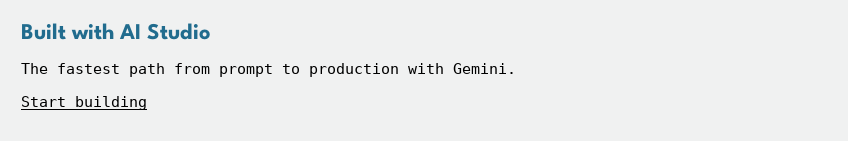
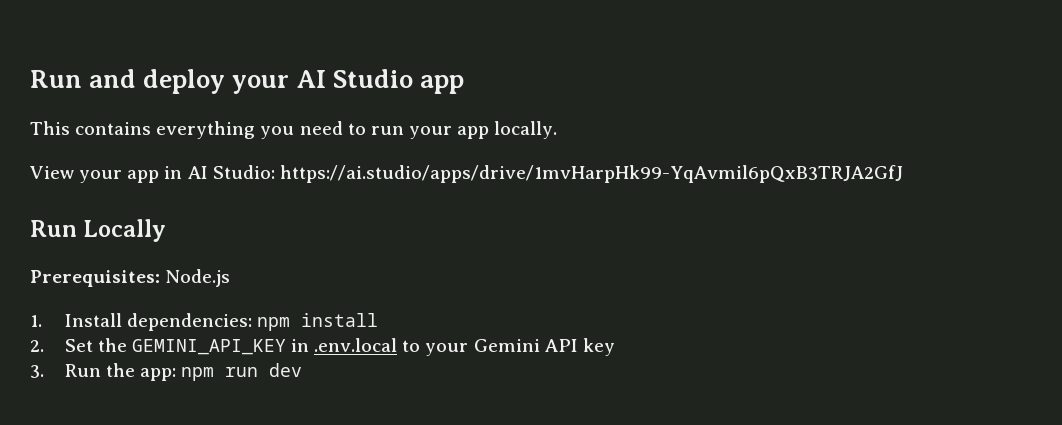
[21,23,212,40] [21,63,516,77] [21,96,147,110] Built with AI Studio // The fastest path from prompt to production with Gemini. // Start building -> [30,69,464,94] [30,121,558,139] [30,165,903,183] [30,219,167,242] [30,269,231,287] [30,313,378,331] [30,338,615,356] [30,363,303,381] Run and deploy your AI Studio app // This contains everything you need to run your app locally. // View your app in AI Studio: https://ai.studio/apps/drive/1mvHarpHk99-YqAvmil6pQxB3TRJA2GfJ // Run Locally // Prerequisites: Node.js // 1. Install dependencies: npm install // 2. Set the GEMINI_API_KEY in .env.local to your Gemini API key // 3. Run the app: npm run dev

